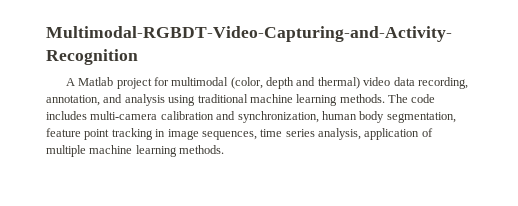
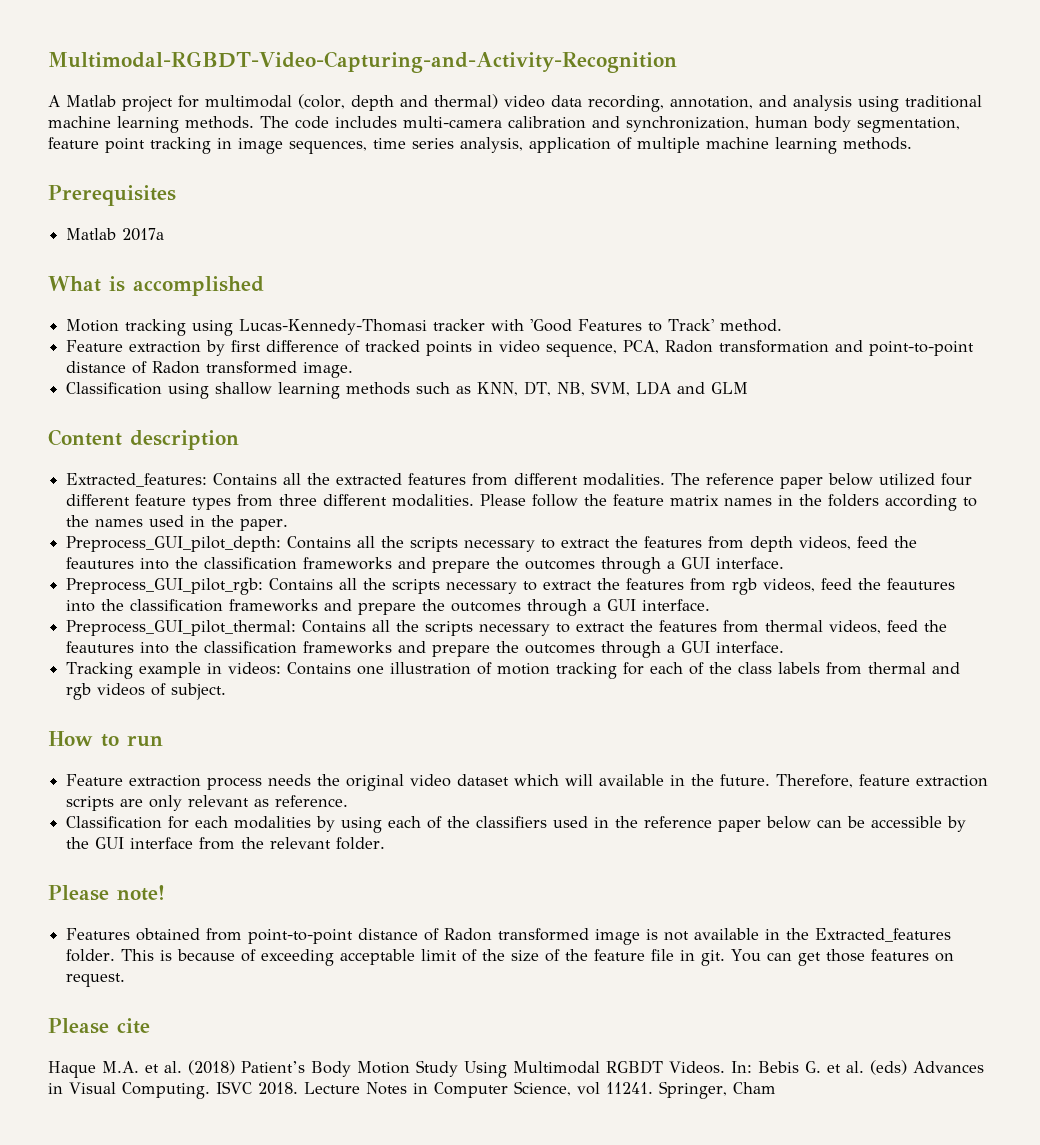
(225, 149) none -> [48,185,176,206] [66,228,165,241] [48,276,264,296] [66,319,783,336] [66,340,975,357] [66,361,354,378] [66,381,749,399] [48,429,239,450] [66,473,973,489] [66,494,978,511] [66,515,289,531] [66,536,918,552] [66,557,785,574] [66,578,956,595] [66,599,711,616] [66,620,948,636] [66,641,785,658] [66,662,961,679] [66,683,227,700] [48,731,163,747] [66,774,989,791] [66,795,349,811] [66,816,967,833] [66,837,386,850] [48,885,165,901] [66,928,952,945] [66,949,955,966] [66,973,126,987] [48,1018,150,1034] [48,1060,984,1078] [48,1081,776,1099] // Prerequisites // Matlab 2017a // What is accomplished // Motion tracking using Lucas-Kennedy-Thomasi tracker with 'Good Features to Track' method. // Feature extraction by first difference of tracked points in video sequence, PCA, Radon transformation and point-to-point distance of Radon transformed image. // Classification using shallow learning methods such as KNN, DT, NB, SVM, LDA and GLM // Content description // Extracted_features: Contains all the extracted features from different modalities. The reference paper below utilized four different feature types from three different modalities. Please follow the feature matrix names in the folders according to the names used in the paper. // Preprocess_GUI_pilot_depth: Contains all the scripts necessary to extract the features from depth videos, feed the feautures into the classification frameworks and prepare the outcomes through a GUI interface. // Preprocess_GUI_pilot_rgb: Contains all the scripts necessary to extract the features from rgb videos, feed the feautures into the classification frameworks and prepare the outcomes through a GUI interface. // Preprocess_GUI_pilot_thermal: Contains all the scripts necessary to extract the features from thermal videos, feed the feautures into the classification frameworks and prepare the outcomes through a GUI interface. // Tracking example in videos: Contains one illustration of motion tracking for each of the class labels from thermal and rgb videos of subject. // How to run // Feature extraction process needs the original video dataset which will available in the future. Therefore, feature extraction scripts are only relevant as reference. // Classification for each modalities by using each of the classifiers used in the reference paper below can be accessible by the GUI interface from the relevant folder. // Please note! // Features obtained from point-to-point distance of Radon transformed image is not available in the Extracted_features folder. This is because of exceeding acceptable limit of the size of the feature file in git. You can get those features on request. // Please cite // Haque M.A. et al. (2018) Patient’s Body Motion Study Using Multimodal RGBDT Videos. In: Bebis G. et al. (eds) Advances in Visual Computing. ISVC 2018. Lecture Notes in Computer Science, vol 11241. Springer, Cham

